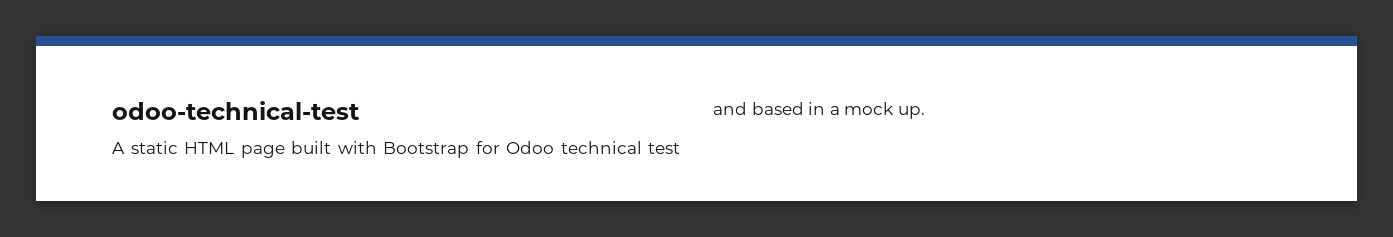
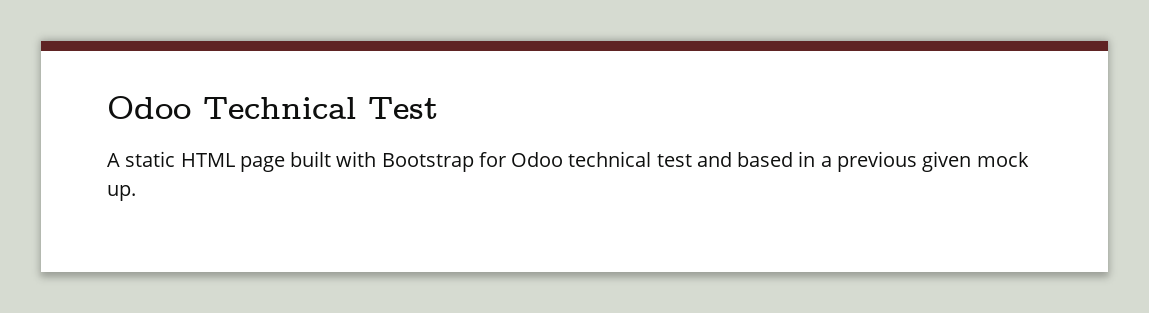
[112,101,360,120] odoo-technical-test -> [107,96,438,119] Odoo Technical Test
(840, 110) none -> [836,151,972,172] previous given

